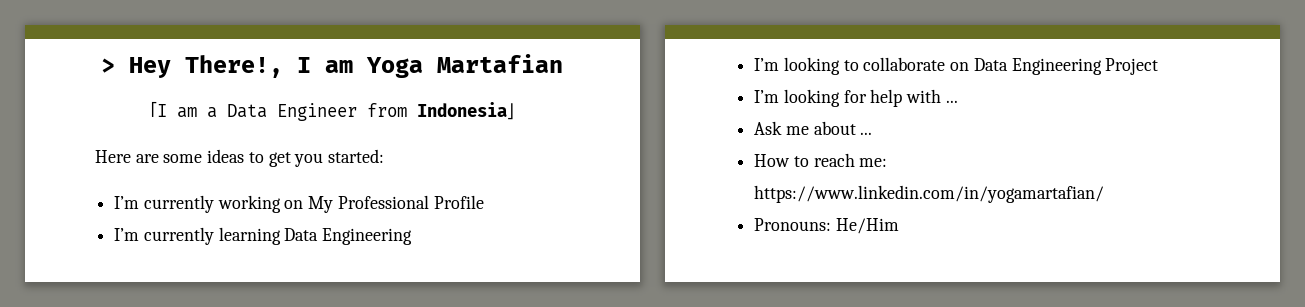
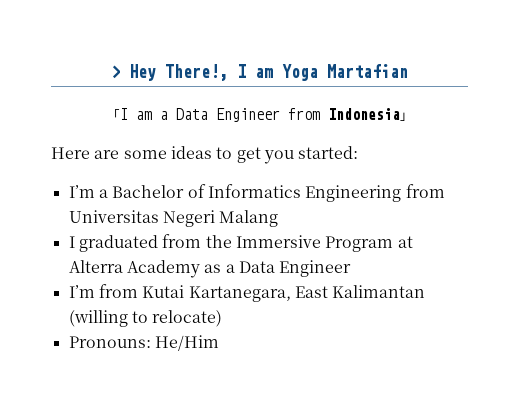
[143,195,484,213] [114,227,413,245] [754,57,1159,75] [754,89,958,107] [754,121,873,135] [754,153,888,167] [754,185,1105,203] currently working on My Professional Profile // I’m currently learning Data Engineering // I’m looking to collaborate on Data Engineering Project // I’m looking for help with ... // Ask me about ... // How to reach me: https://www.linkedin.com/in/yogamartafian/ -> [98,184,445,202] [68,210,279,227] [68,234,413,252] [68,260,352,278] [68,284,426,302] [68,310,223,327] a Bachelor of Informatics Engineering from Universitas Negeri Malang // I graduated from the Immersive Program at Alterra Academy as a Data Engineer // I’m from Kutai Kartanegara, East Kalimantan (willing to relocate)

